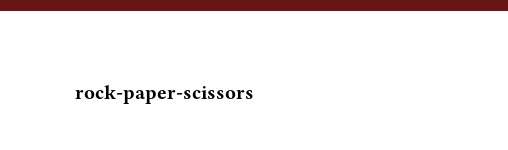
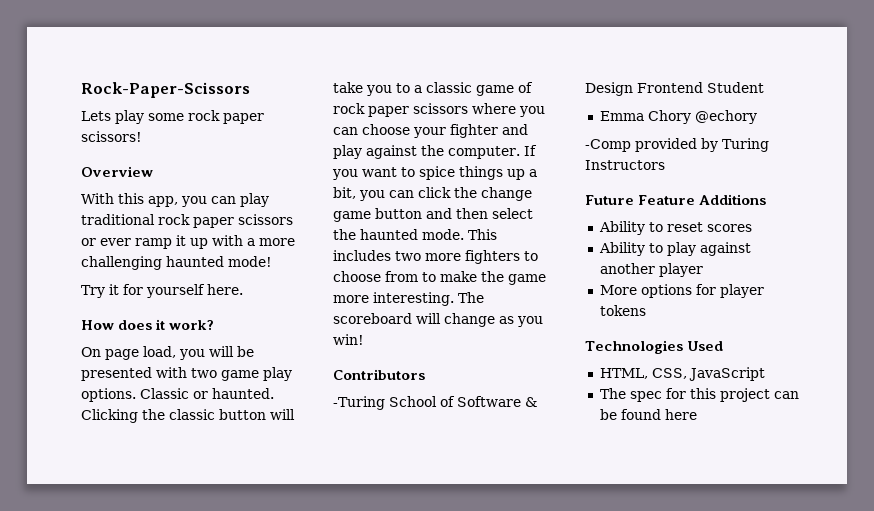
[75,85,254,104] rock-paper-scissors -> [81,82,250,98] [81,110,264,124] [81,131,142,142] [81,166,153,177] [81,193,269,207] [81,214,293,228] [81,235,295,249] [81,256,272,270] [81,284,243,298] [81,319,215,330] [81,346,254,360] [81,367,292,381] [81,388,274,402] [81,409,295,423] [333,82,533,96] [333,103,545,117] [333,124,528,138] [333,145,537,159] [332,166,537,180] [333,187,532,201] [333,208,533,222] [333,229,497,240] [333,250,538,264] [333,271,546,285] [333,292,484,306] [333,313,543,327] [333,334,364,345] [333,369,425,380] [333,396,537,410] [585,82,764,96] [599,110,757,124] [585,138,769,152] [585,160,665,170] [585,194,767,205] [598,221,752,235] [598,242,751,256] [599,263,703,277] [599,284,764,298] [599,305,646,316] [585,340,724,354] [599,367,765,381] [599,388,799,402] [599,409,697,420] Rock-Paper-Scissors // Lets play some rock paper scissors! // Overview // With this app, you can play traditional rock paper scissors or ever ramp it up with a more challenging haunted mode! // Try it for yourself here. // How does it work? // On page load, you will be presented with two game play options. Classic or haunted. Clicking the classic button will take you to a classic game of rock paper scissors where you can choose your fighter and play against the computer. If you want to spice things up a bit, you can click the change game button and then select the haunted mode. This includes two more fighters to choose from to make the game more interesting. The scoreboard will change as you win! // Contributors // -Turing School of Software & Design Frontend Student // Emma Chory @echory // -Comp provided by Turing Instructors // Future Feature Additions // Ability to reset scores // Ability to play against another player // More options for player tokens // Technologies Used // HTML, CSS, JavaScript // The spec for this project can be found here

